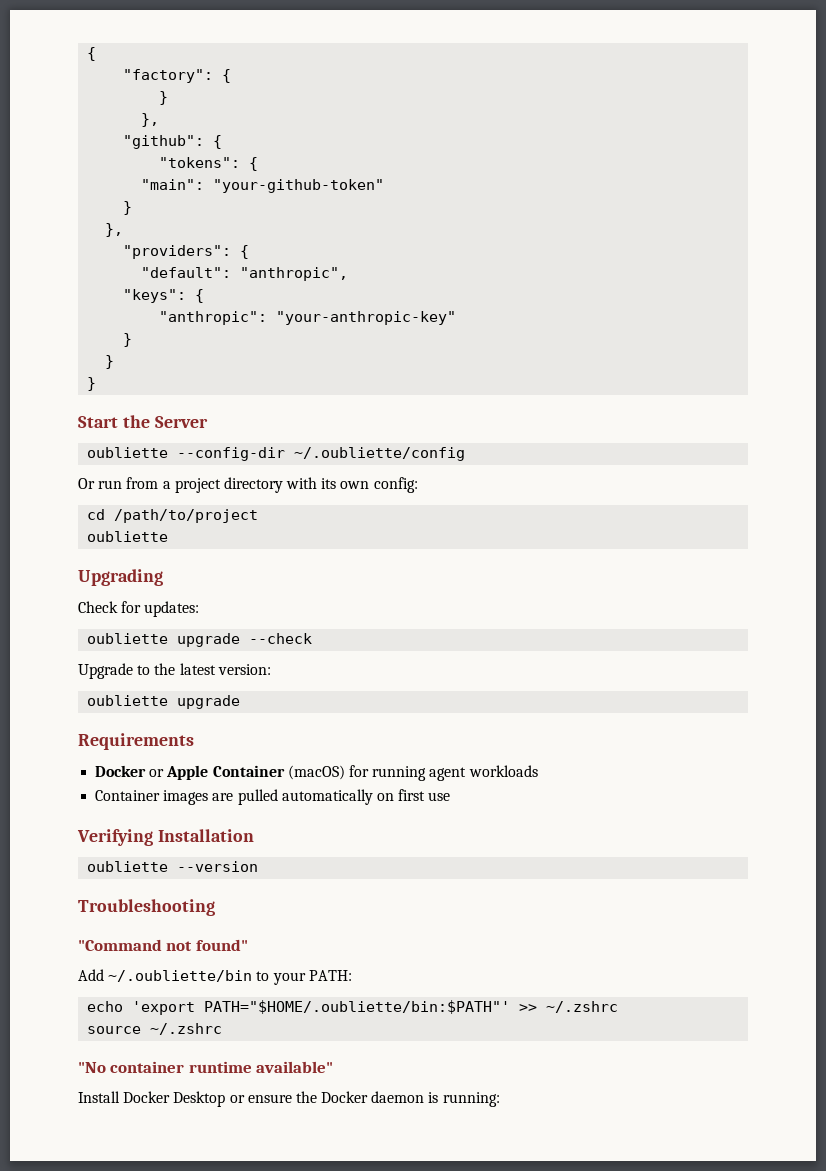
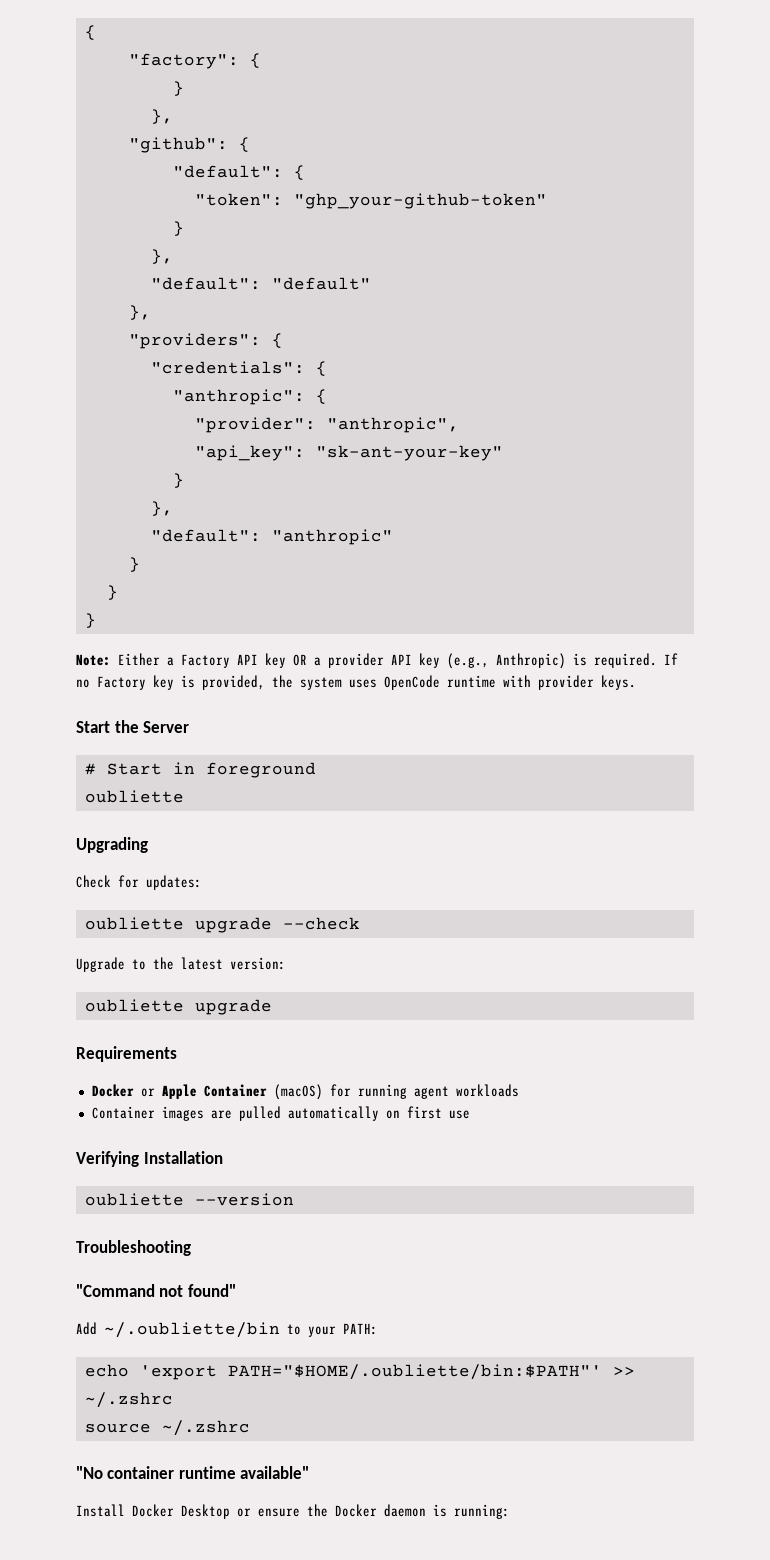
[159,157,259,171] [141,179,385,193] [123,201,133,215] [105,223,124,237] "tokens": { // "main": "your-github-token" // } // }, -> [172,165,305,180] [194,193,547,209] [172,221,184,236] [150,249,173,264] [150,277,371,290] [128,305,151,320] "default": { // "token": "ghp_your-github-token" // } // }, // "default": "default" // },
[141,267,349,281] [123,289,187,303] "default": "anthropic", // "keys": -> [150,361,305,374] "credentials":
[276,311,457,325] [123,333,133,347] [105,355,115,369] [87,377,97,391] [78,415,208,428] [87,447,466,461] [78,477,418,493] [87,509,259,523] "your-anthropic-key" // } // } // } // Start the Server // oubliette --config-dir ~/.oubliette/config // Or run from a project directory with its own config: // cd /path/to/project -> [315,389,327,404] [194,417,459,433] [194,445,503,461] [172,473,184,488] [150,501,173,516] [150,529,393,545] [128,557,140,572] [106,585,118,600] [84,613,96,628] [76,653,678,669] [76,675,636,690] [76,720,190,733] [84,762,316,778] { // "provider": "anthropic", // "api_key": "sk-ant-your-key" // } // }, // "default": "anthropic" // } // } // } // Note: Either a Factory API key OR a provider API key (e.g., Anthropic) is required. If no Factory key is provided, the system uses OpenCode runtime with provider keys. // Start the Server // # Start in foreground

